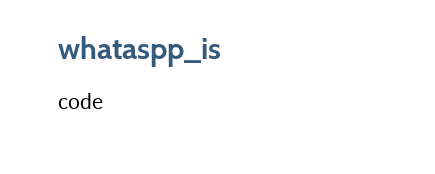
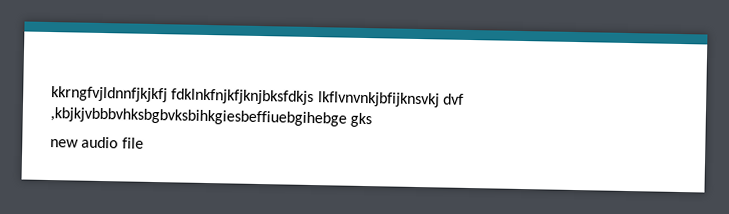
[58,36,221,67] [58,93,103,109] whataspp_is // code -> [51,86,464,108] [50,107,373,128] [50,136,144,149] kkrngfvjldnnfjkjkfj fdklnkfnjkfjknjbksfdkjs lkflvnvnkjbfijknsvkj dvf ,kbjkjvbbbvhksbgbvksbihkgiesbeffiuebgihebge gks // new audio file

